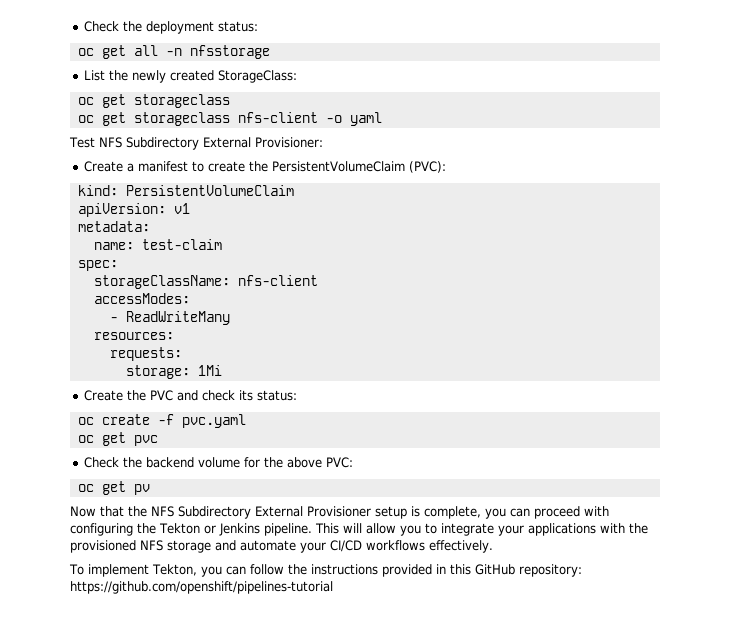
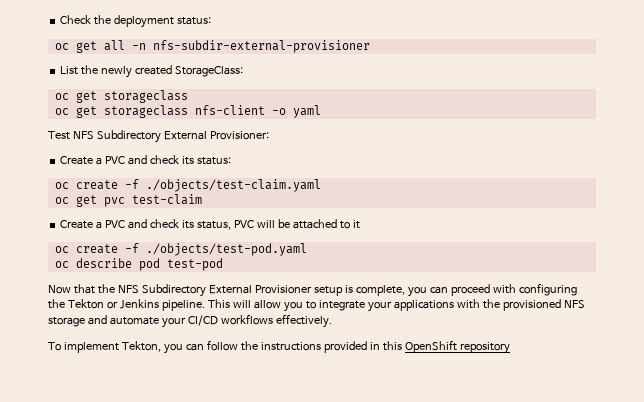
[189,45,270,59] nfsstorage -> [152,40,370,53] nfs-subdir-external-provisioner
[138,161,447,173] [77,185,294,196] [77,203,190,217] [77,221,150,232] [93,239,222,250] [77,260,118,271] [93,275,318,289] [93,293,190,304] [109,311,230,325] [93,332,174,340] [109,347,182,361] [125,365,222,379] [84,390,147,401] manifest to create the PersistentVolumeClaim (PVC): // kind: PersistentVolumeClaim // apiVersion: v1 // metadata: // name: test-claim // spec: // storageClassName: nfs-client // accessModes: // - ReadWriteMany // resources: // requests: // storage: 1Mi // Create the -> (103, 161) none
[181,414,246,428] pvc.yaml -> [145,179,321,192] ./objects/test-claim.yaml
[84,457,354,468] [77,481,150,495] // Check the backend volume for the above PVC: // oc get pv -> [131,194,202,205] [60,219,360,230] [54,243,307,256] [54,258,223,271] test-claim // Create a PVC and check its status, PVC will be attached to it // oc create -f ./objects/test-pod.yaml // oc describe pod test-pod
[474,564,582,577] [70,581,333,594] GitHub repository: https://github.com/openshift/pipelines-tutorial -> [404,340,510,354] OpenShift repository

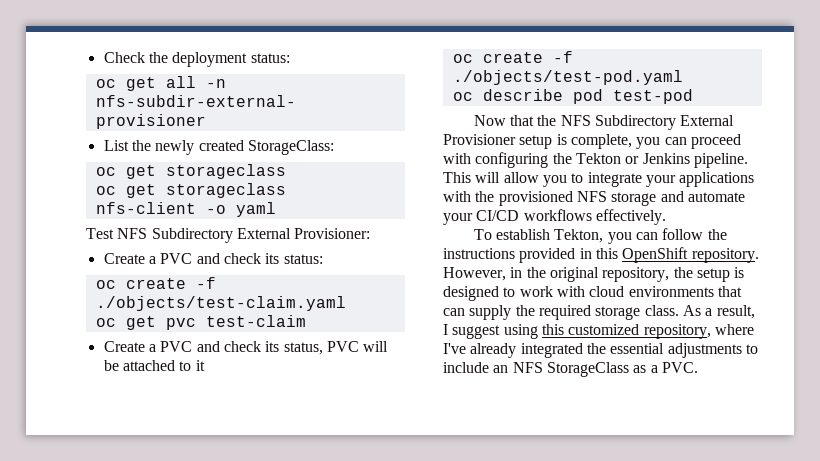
[63,342,119,353] implement -> [496,229,551,240] establish
[459,342,510,354] repository -> [691,248,759,263] [443,267,745,282] [443,286,742,301] [443,305,755,320] [443,324,754,339] [443,343,758,358] [443,362,698,377] repository. However, in the original repository, the setup is designed to work with cloud environments that can supply the required storage class. As a result, I suggest using this customized repository, where I've already integrated the essential adjustments to include an NFS StorageClass as a PVC.

